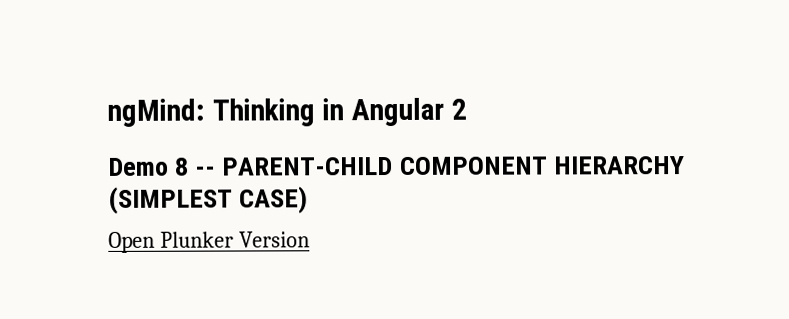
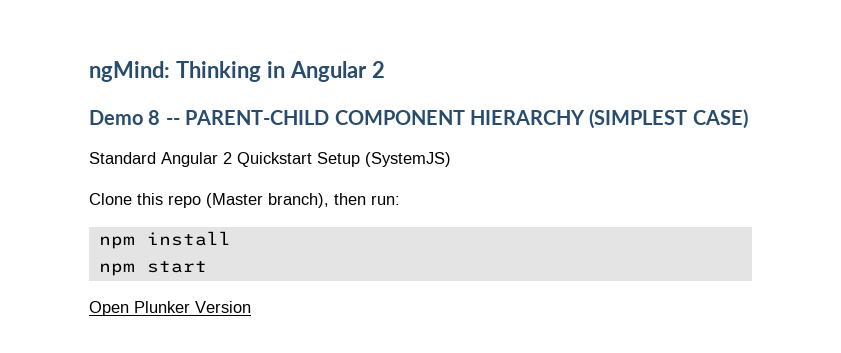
(309, 200) none -> [89,152,451,167] [89,193,400,208] [98,231,231,249] [98,261,207,276] // Standard Angular 2 Quickstart Setup (SystemJS) // Clone this repo (Master branch), then run: // npm install // npm start

